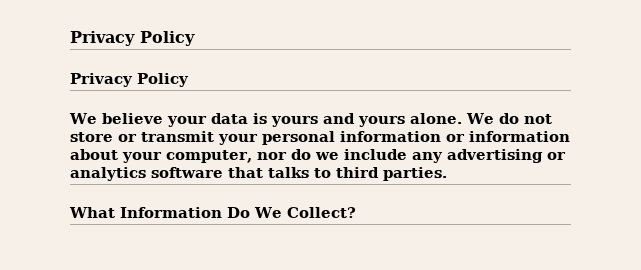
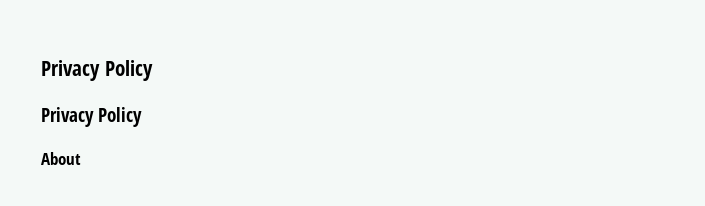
[69,113,552,127] [70,131,570,145] [70,149,566,163] [70,167,447,181] [69,207,356,218] We believe your data is yours and yours alone. We do not store or transmit your personal information or information about your computer, nor do we include any advertising or analytics software that talks to third parties. // What Information Do We Collect? -> [41,152,81,165] About

